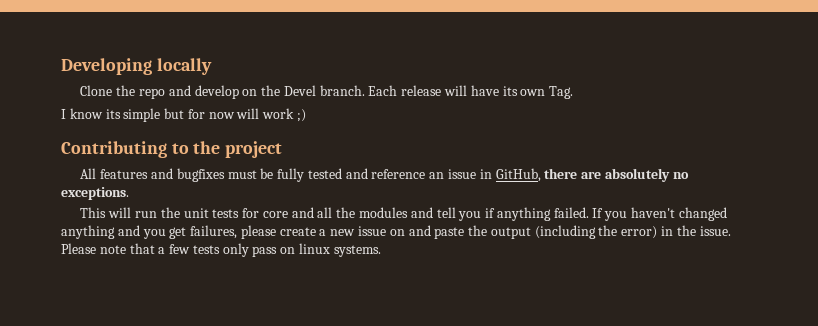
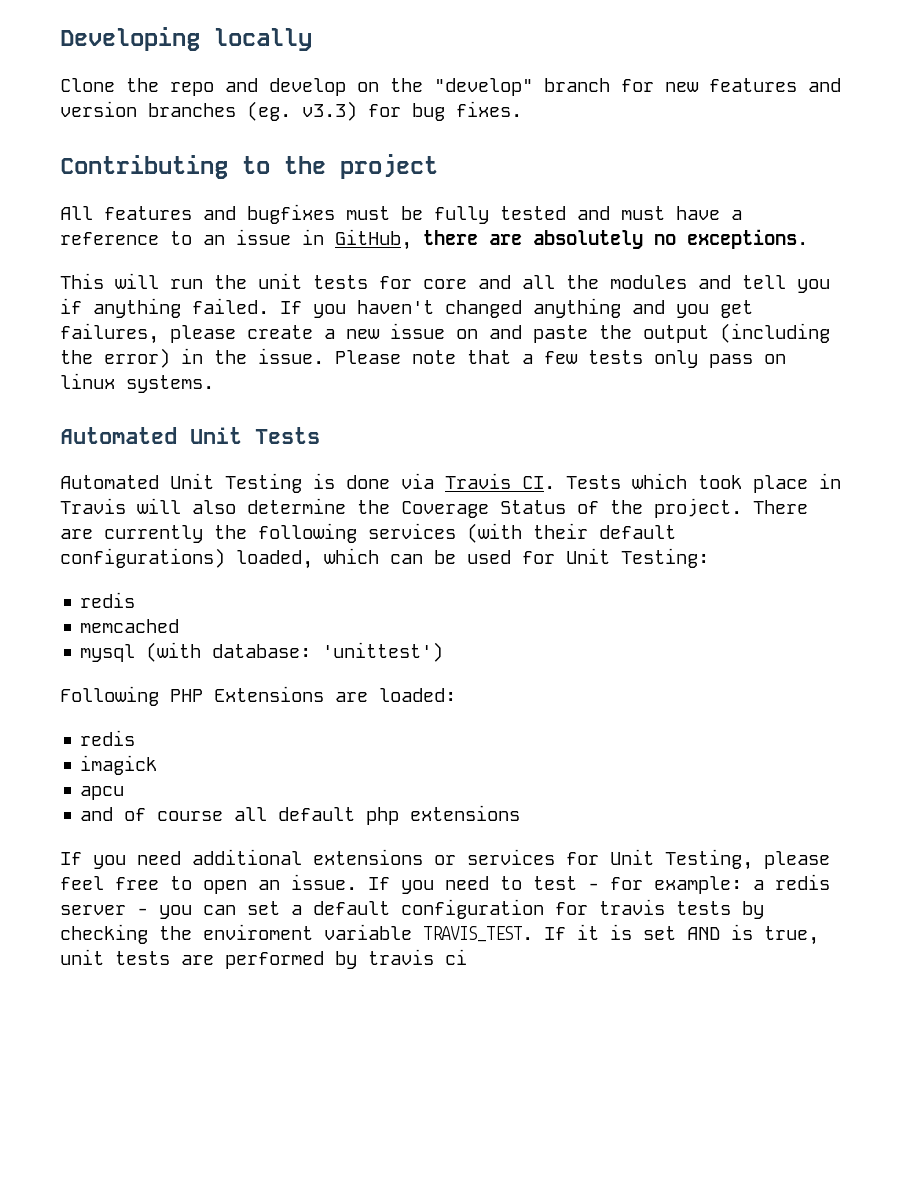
[283,85,574,99] [61,108,307,122] Devel branch. Each release will have its own Tag. // I know its simple but for now will work ;) -> [434,78,841,96] [60,101,522,121] "develop" branch for new features and version branches (eg. v3.3) for bug fixes.
[371,169,426,179] reference -> [621,206,742,220] [60,231,192,245] must have a reference to
(381, 251) none -> [60,427,320,444] [60,473,841,493] [60,498,808,518] [60,523,676,543] [60,548,709,569] [80,592,136,608] [80,619,180,633] [80,642,444,662] [60,686,456,706] [80,730,136,746] [80,755,158,775] [80,786,125,800] [80,805,521,825] [60,849,830,870] [60,874,830,894] [60,899,764,919] [60,924,819,945] [60,949,467,969] // Automated Unit Tests // Automated Unit Testing is done via Travis CI. Tests which took place in Travis will also determine the Coverage Status of the project. There are currently the following services (with their default configurations) loaded, which can be used for Unit Testing: // redis // memcached // mysql (with database: 'unittest') // Following PHP Extensions are loaded: // redis // imagick // apcu // and of course all default php extensions // If you need additional extensions or services for Unit Testing, please feel free to open an issue. If you need to test - for example: a redis server - you can set a default configuration for travis tests by checking the enviroment variable TRAVIS_TEST. If it is set AND is true, unit tests are performed by travis ci

